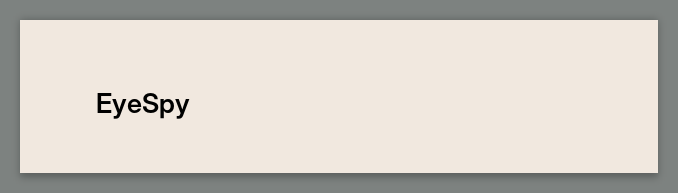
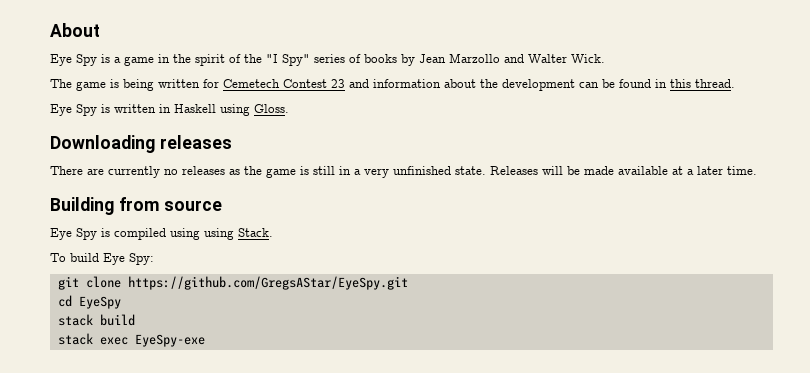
[96,93,190,119] EyeSpy -> [50,23,100,37] [50,53,605,66] [50,79,735,91] [50,104,289,116] [50,135,232,153] [50,166,757,178] [50,197,223,215] [50,228,273,240] [50,253,154,265] [57,276,408,290] [57,295,121,309] [57,314,135,326] [57,333,205,347] About // Eye Spy is a game in the spirit of the "I Spy" series of books by Jean Marzollo and Walter Wick. // The game is being written for Cemetech Contest 23 and information about the development can be found in this thread. // Eye Spy is written in Haskell using Gloss. // Downloading releases // There are currently no releases as the game is still in a very unfinished state. Releases will be made available at a later time. // Building from source // Eye Spy is compiled using using Stack. // To build Eye Spy: // git clone https://github.com/GregsAStar/EyeSpy.git // cd EyeSpy // stack build // stack exec EyeSpy-exe

